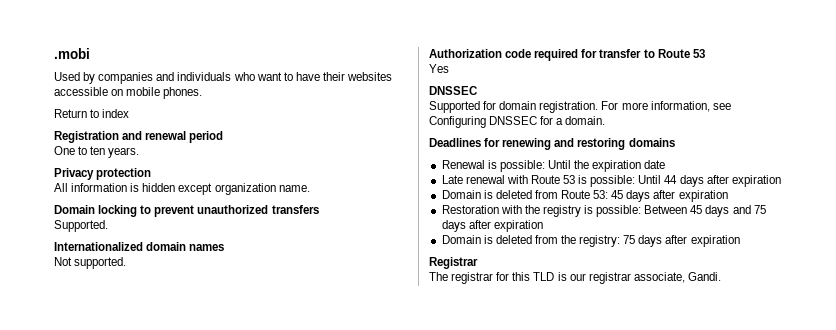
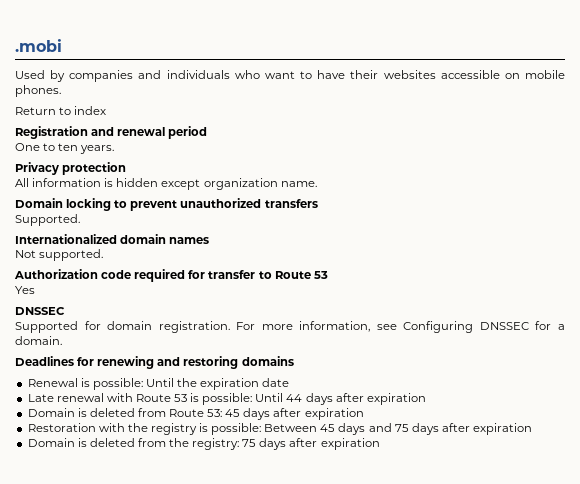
[429,257,478,269] [429,272,721,284] // Registrar // The registrar for this TLD is our registrar associate, Gandi. -> (380, 444) none

